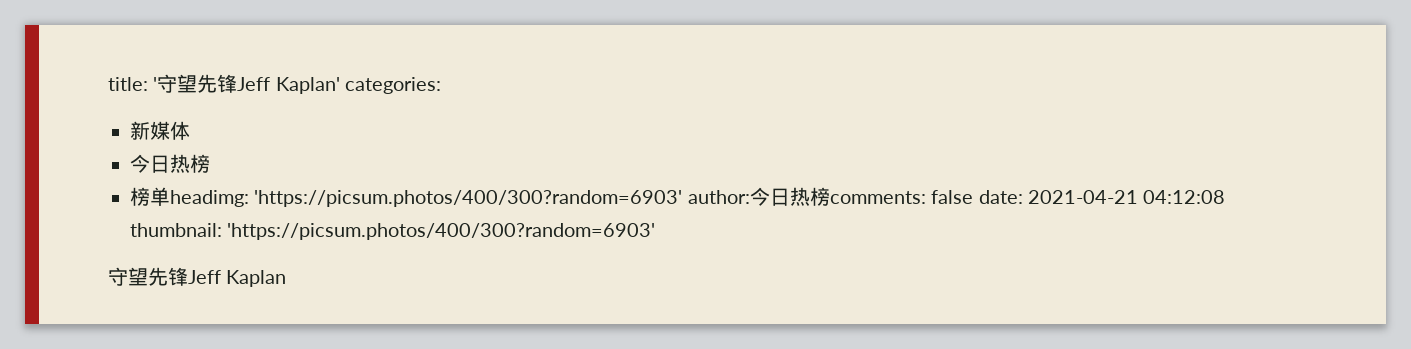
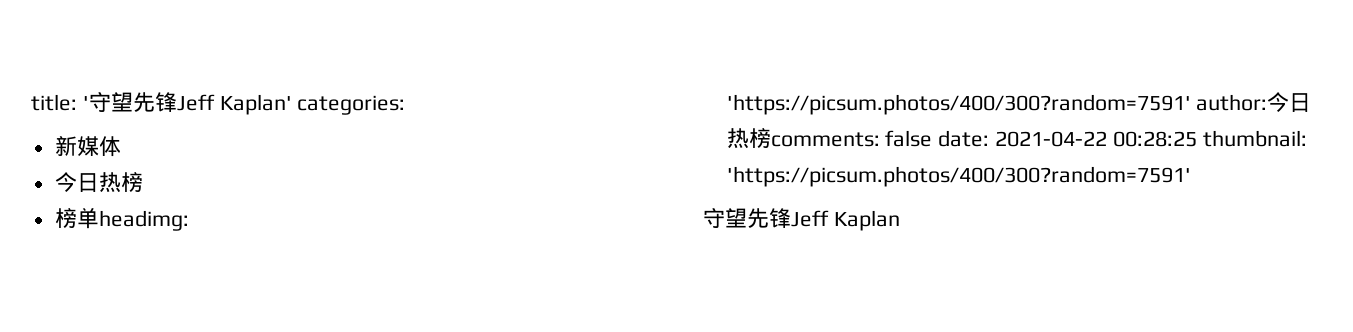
[254,190,683,207] 'https://picsum.photos/400/300?random=6903' -> [726,94,1191,115] 'https://picsum.photos/400/300?random=7591'
[1028,190,1226,204] [130,223,656,240] 2021-04-21 04:12:08 thumbnail: 'https://picsum.photos/400/300?random=6903' -> [995,130,1307,147] [726,166,1191,187] 2021-04-22 00:28:25 thumbnail: 'https://picsum.photos/400/300?random=7591'

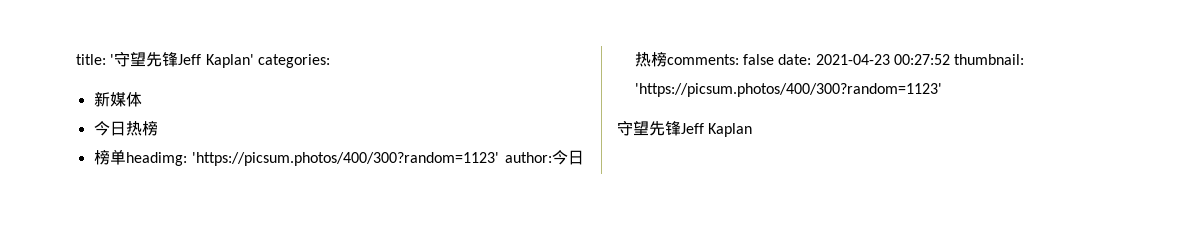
[726,94,1191,115] 'https://picsum.photos/400/300?random=7591' -> [192,152,500,166] 'https://picsum.photos/400/300?random=1123'
[995,130,1307,147] [726,166,1191,187] 2021-04-22 00:28:25 thumbnail: 'https://picsum.photos/400/300?random=7591' -> [815,54,1025,65] [634,83,942,97] 2021-04-23 00:27:52 thumbnail: 'https://picsum.photos/400/300?random=1123'

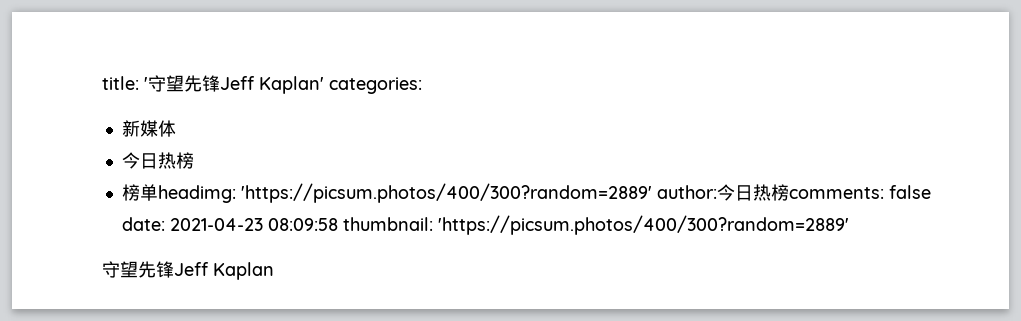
[192,152,500,166] 'https://picsum.photos/400/300?random=1123' -> [240,183,652,203] 'https://picsum.photos/400/300?random=2889'
[893,54,1025,65] [634,83,942,97] 00:27:52 thumbnail: 'https://picsum.photos/400/300?random=1123' -> [267,215,849,235] 08:09:58 thumbnail: 'https://picsum.photos/400/300?random=2889'

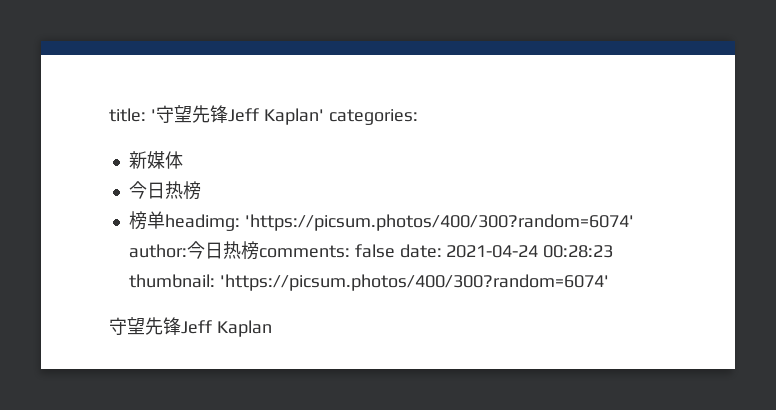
[240,183,652,203] 'https://picsum.photos/400/300?random=2889' -> [244,214,634,231] 'https://picsum.photos/400/300?random=6074'
[169,215,849,235] 2021-04-23 08:09:58 thumbnail: 'https://picsum.photos/400/300?random=2889' -> [446,245,614,258] [128,274,609,291] 2021-04-24 00:28:23 thumbnail: 'https://picsum.photos/400/300?random=6074'

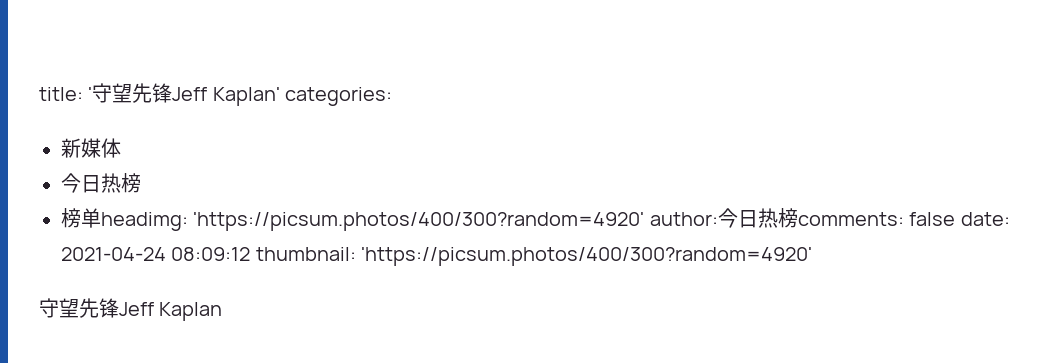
[244,214,634,231] 'https://picsum.photos/400/300?random=6074' -> [193,212,645,231] 'https://picsum.photos/400/300?random=4920'
[543,245,614,258] [128,274,609,291] 00:28:23 thumbnail: 'https://picsum.photos/400/300?random=6074' -> [171,247,813,266] 08:09:12 thumbnail: 'https://picsum.photos/400/300?random=4920'

